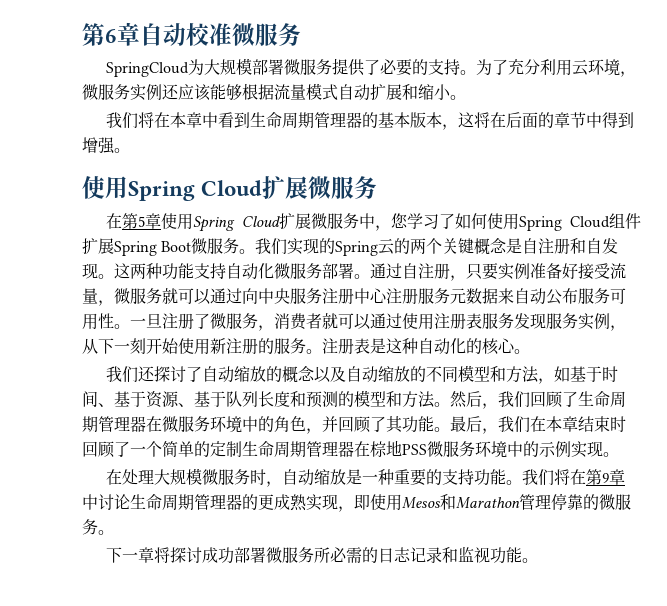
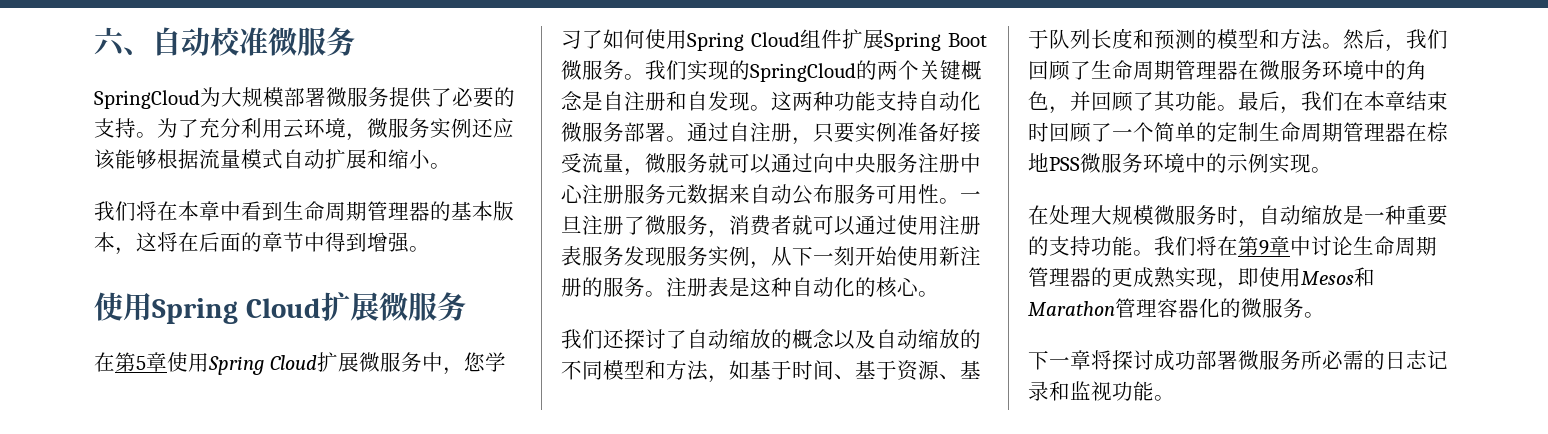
[82,22,140,46] 第6章 -> [94,27,152,57] 六、
[335,238,395,256] Spring云 -> [750,63,856,82] SpringCloud
[551,493,583,510] 停靠 -> [1157,298,1220,318] 容器化

